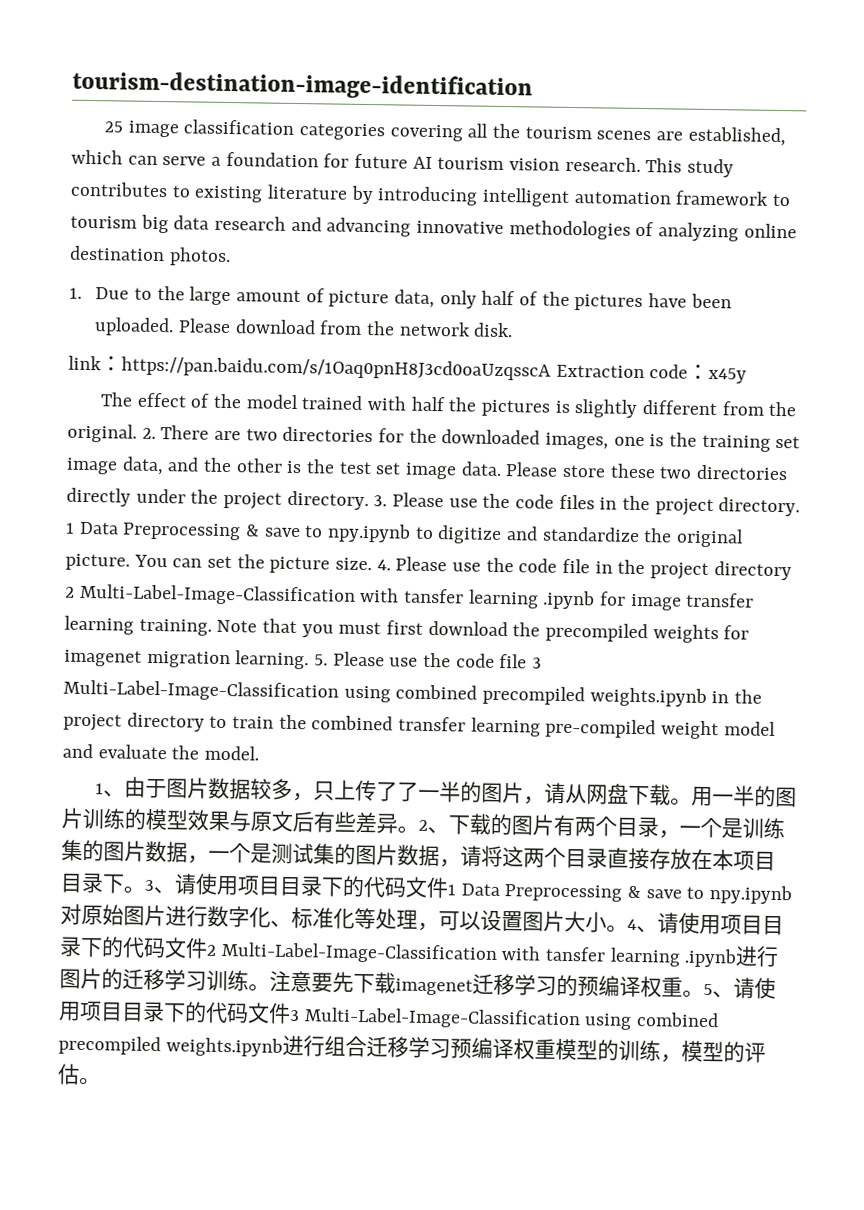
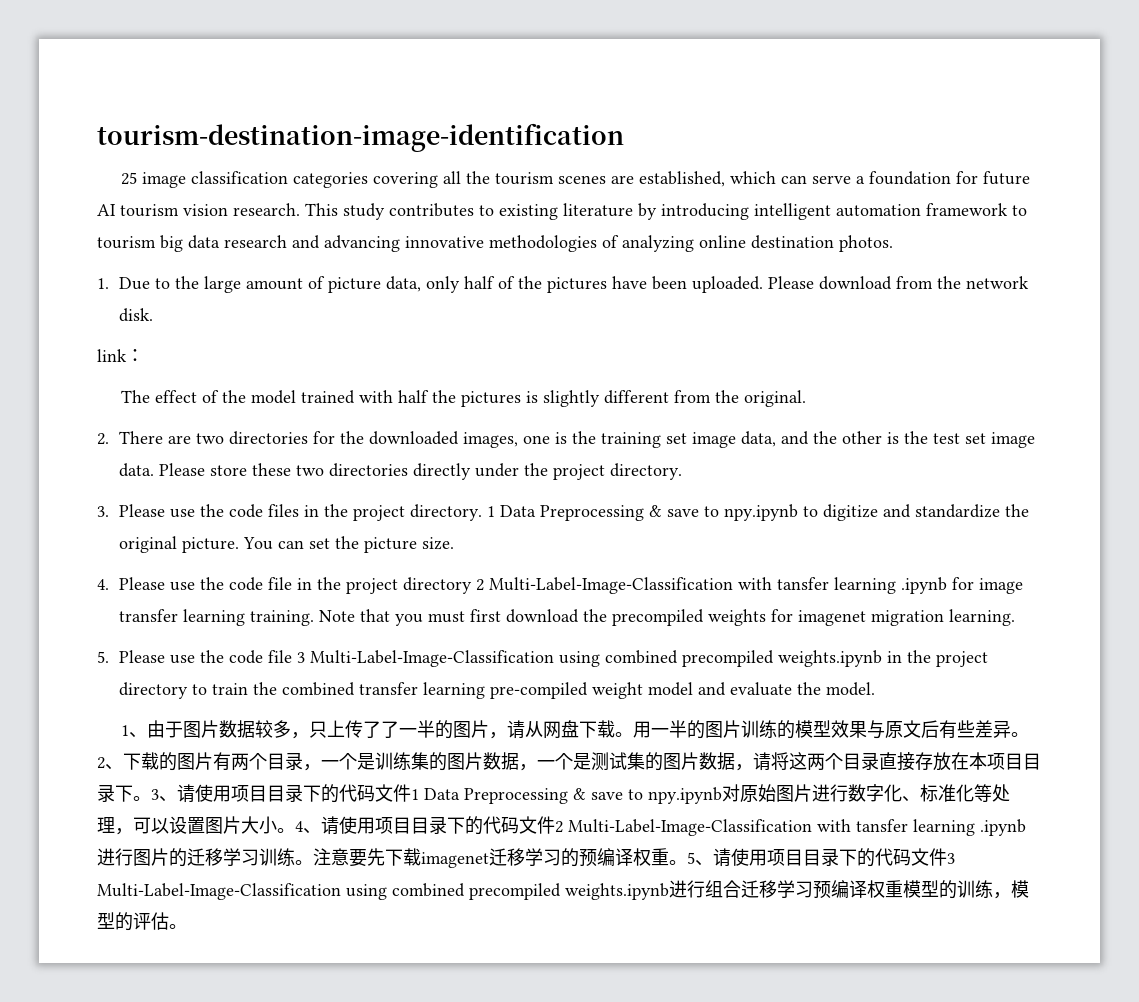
[121,356,748,384] https://pan.baidu.com/s/1Oaq0pnH8J3cd0oaUzqsscA Extraction code：x45y -> (144, 355) none
(137, 433) none -> (806, 398) //
(369, 500) none -> (683, 471) //
(373, 564) none -> (455, 543) //
(310, 660) none -> (1016, 617) //

